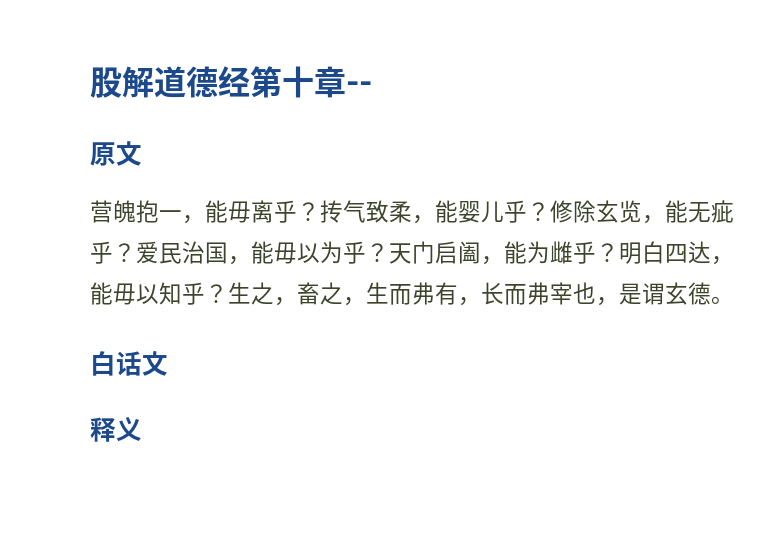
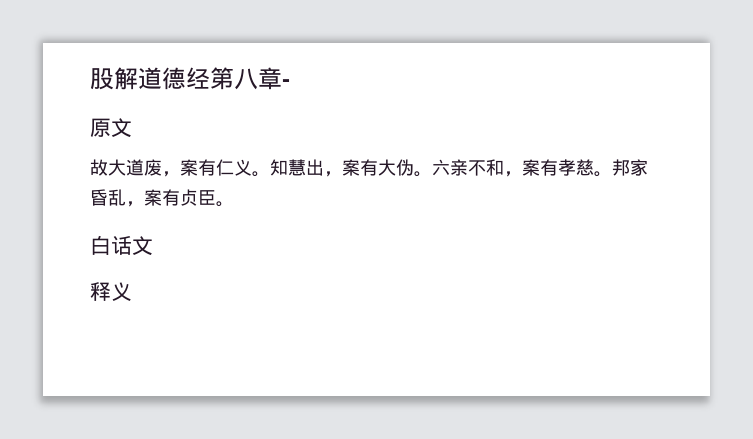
[282,66,372,98] 十章-- -> [234,67,290,90] 八章-
[90,200,734,224] [90,241,734,265] [90,282,711,306] 营魄抱一，能毋离乎？抟气致柔，能婴儿乎？修除玄览，能无疵乎？爱民治国，能毋以为乎？天门启阖，能为雌乎？明白四达，能毋以知乎？生之，畜之，生而弗有，长而弗宰也，是谓玄德 -> [90,159,648,177] [90,189,216,207] 故大道废，案有仁义。知慧出，案有大伪。六亲不和，案有孝慈。邦家昏乱，案有贞臣

